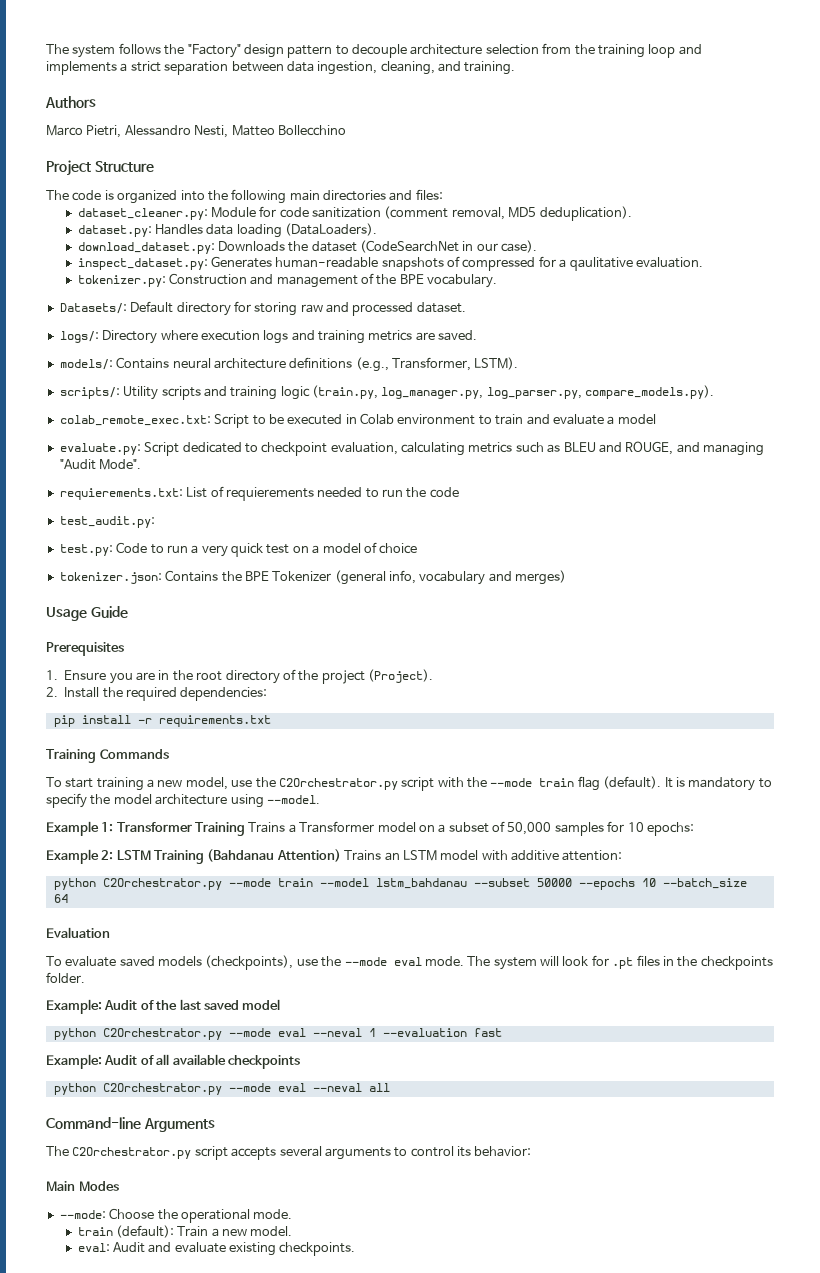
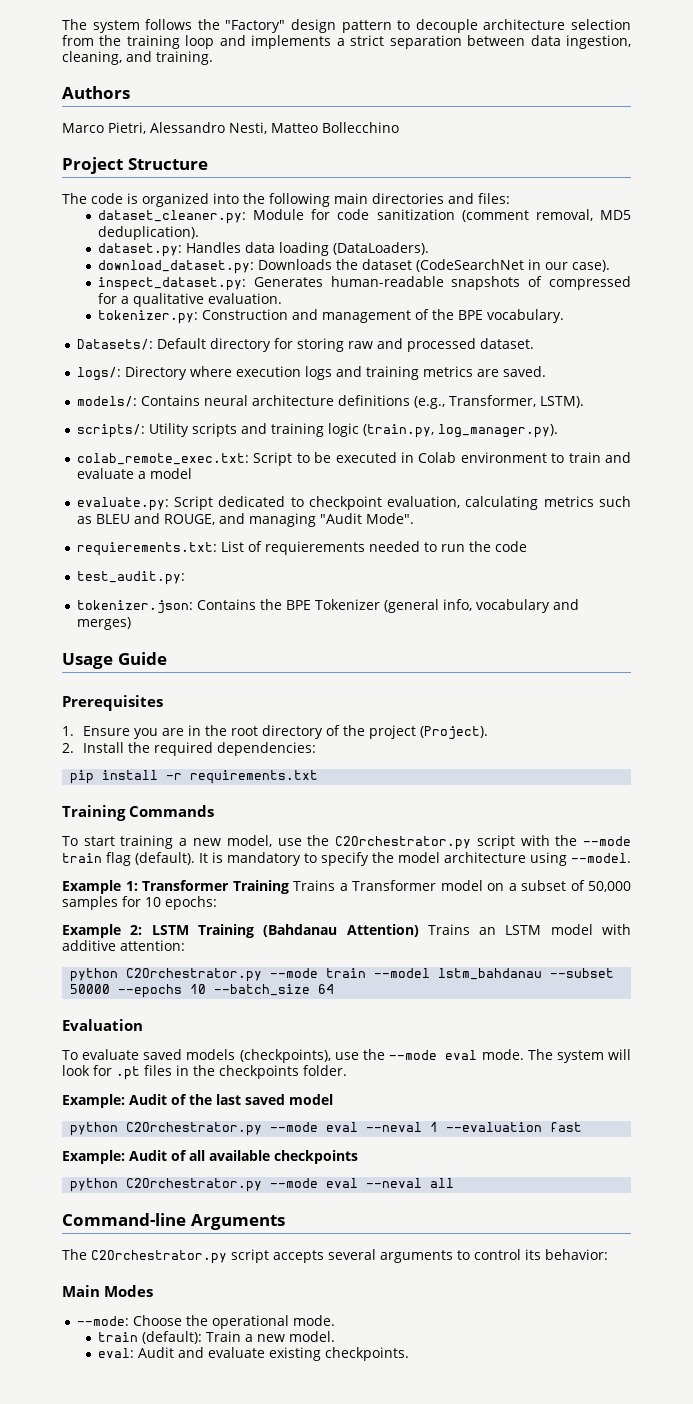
[569,257,633,271] qaulitative -> [133,293,205,307] qualitative
[381,385,715,399] log_manager.py, log_parser.py, compare_models.py). -> [437,424,558,438] log_manager.py).
[59,542,418,557] // test.py: Code to run a very quick test on a model of choice -> (185, 578) none

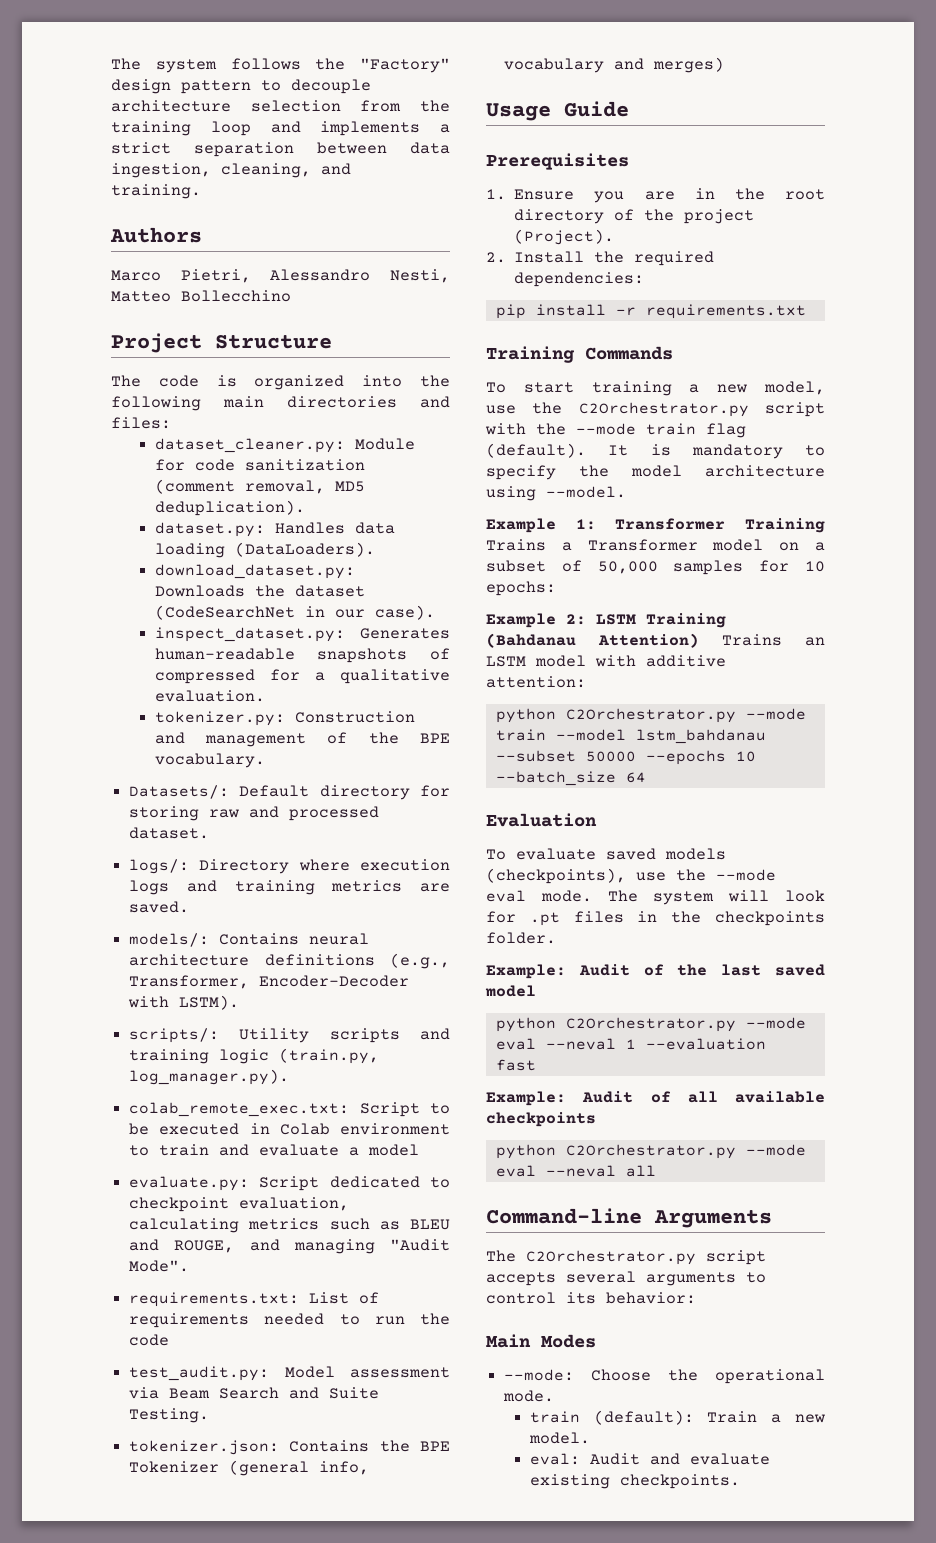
(536, 401) none -> [259,975,410,987] [128,996,170,1008] Encoder-Decoder with
[76,542,217,556] requierements.txt: -> [129,1292,300,1307] requirements.txt:
[264,541,365,555] requierements -> [129,1313,250,1328] requirements
(185, 578) none -> [284,1366,450,1378] [129,1387,380,1399] [129,1408,210,1423] Model assessment via Beam Search and Suite Testing.

